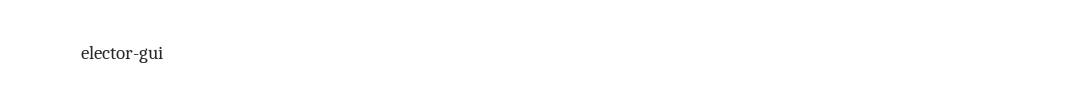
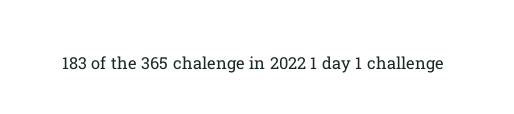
[81,45,163,63] elector-gui -> [62,56,444,73] 183 of the 365 chalenge in 2022 1 day 1 challenge

